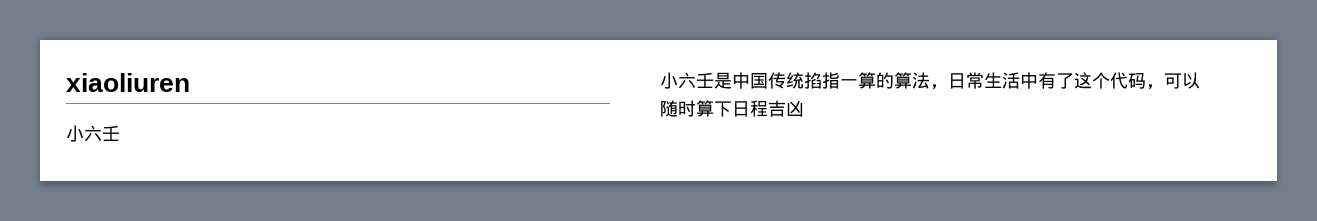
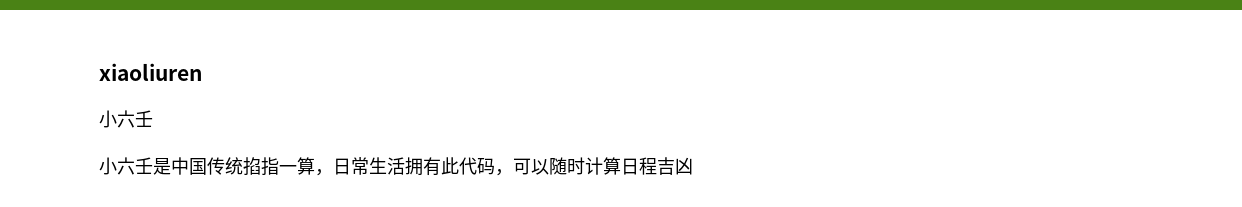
[876,72,930,89] 的算法 -> (315, 166) none
[1020,72,1110,89] 中有了这个 -> [405,157,459,176] 拥有此
[696,100,732,117] 算下 -> [585,157,621,175] 计算

